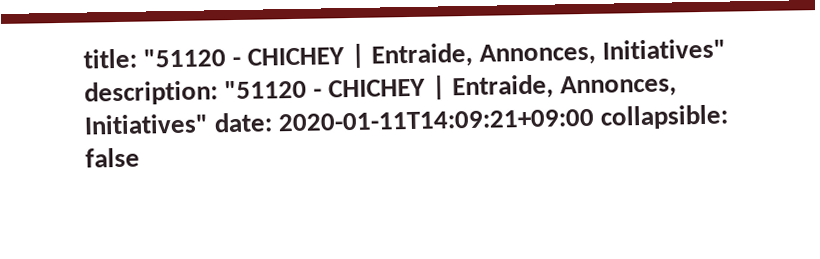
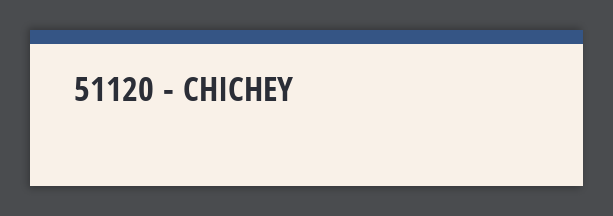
[83,38,727,69] [84,74,677,106] [84,104,730,135] [85,147,140,168] title: "51120 - CHICHEY | Entraide, Annonces, Initiatives" description: "51120 - CHICHEY | Entraide, Annonces, Initiatives" date: 2020-01-11T14:09:21+09:00 collapsible: false -> [74,77,294,101] 51120 - CHICHEY

